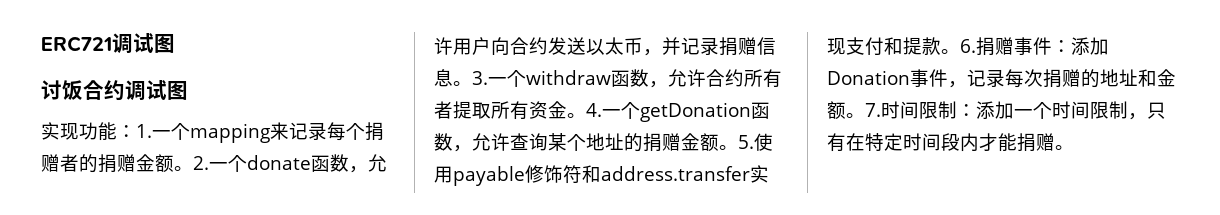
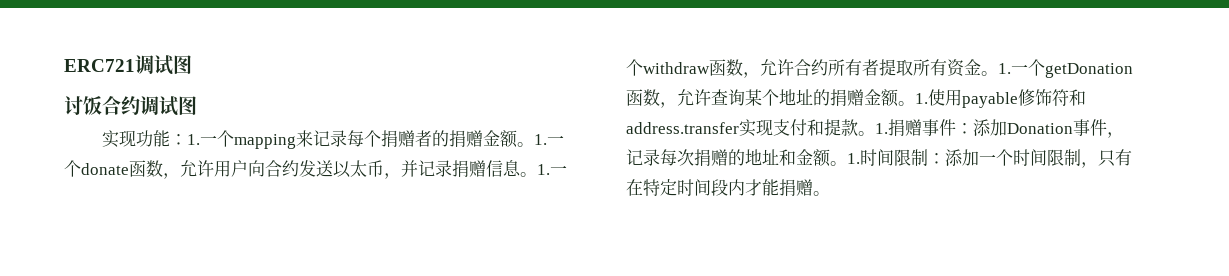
[193,156,209,170] 2. -> [534,134,548,145] 1.
[472,71,488,85] 3. -> [537,164,550,175] 1.
[586,103,602,117] 4. -> [998,63,1011,74] 1.
[738,135,754,149] 5. -> [915,93,928,104] 1.
[960,39,976,53] 6. -> [875,123,888,134] 1.
[865,103,881,117] 7. -> [847,153,860,164] 1.

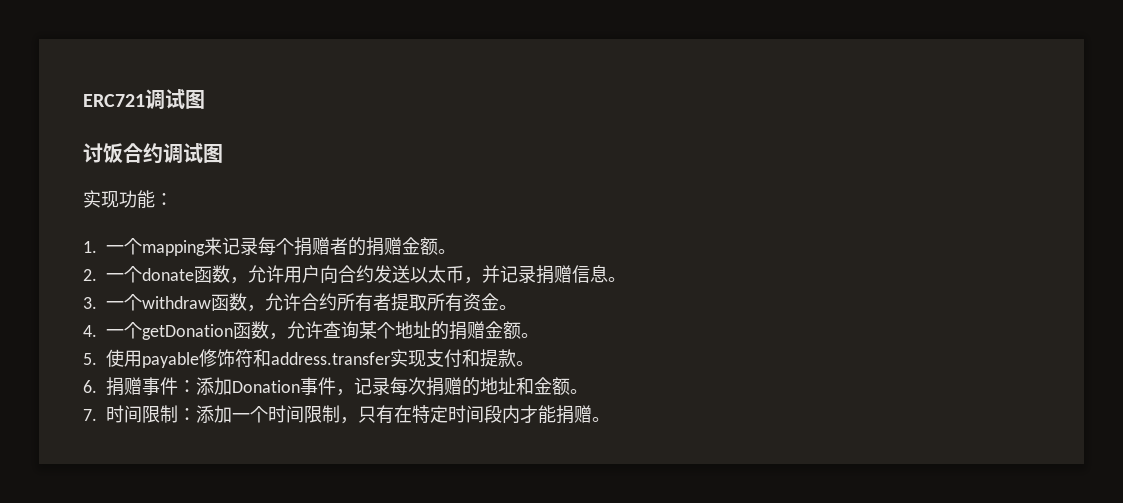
(188, 139) none -> (173, 199) //
[534,134,548,145] 1. -> [83,269,97,281] // 2.
[537,164,550,175] 1. -> [83,297,97,309] // 3.
[998,63,1011,74] 1. -> [83,325,97,337] // 4.
[915,93,928,104] 1. -> [83,353,97,365] // 5.
[875,123,888,134] 1. -> [83,380,97,393] // 6.
[847,153,860,164] 1. -> [83,409,97,421] // 7.

